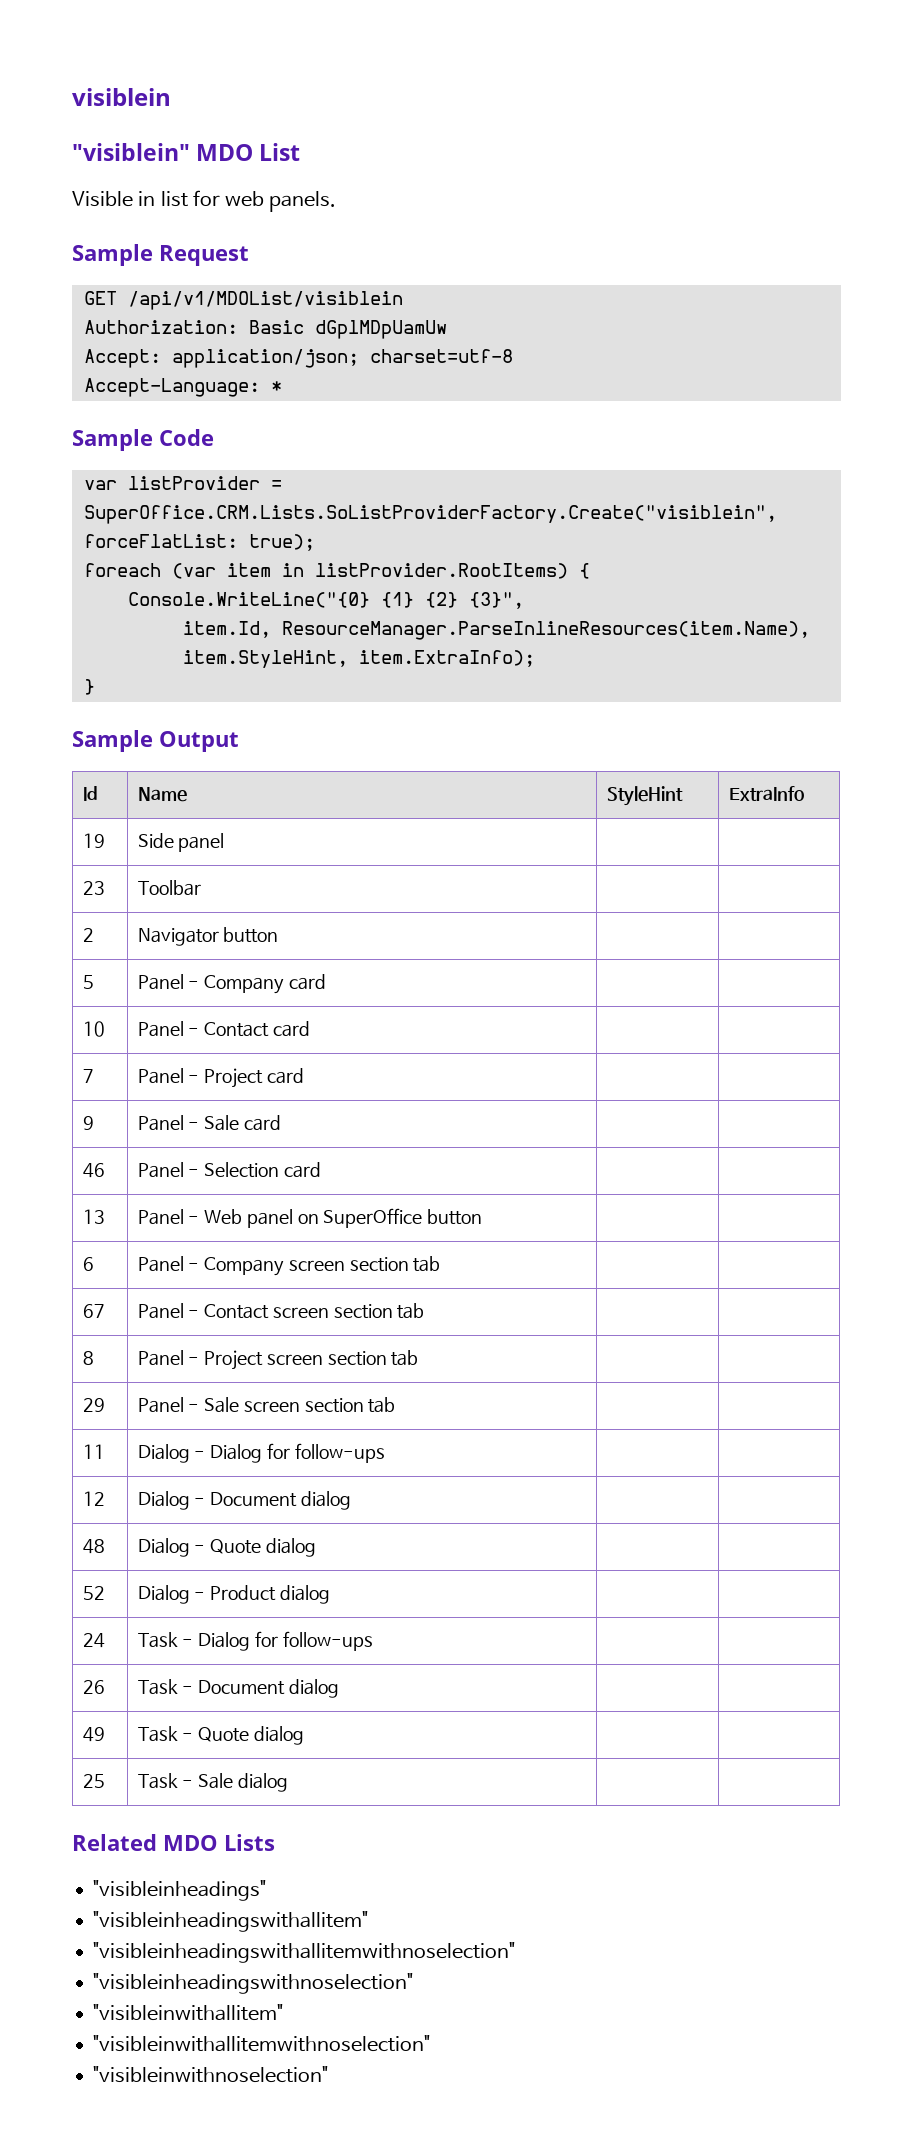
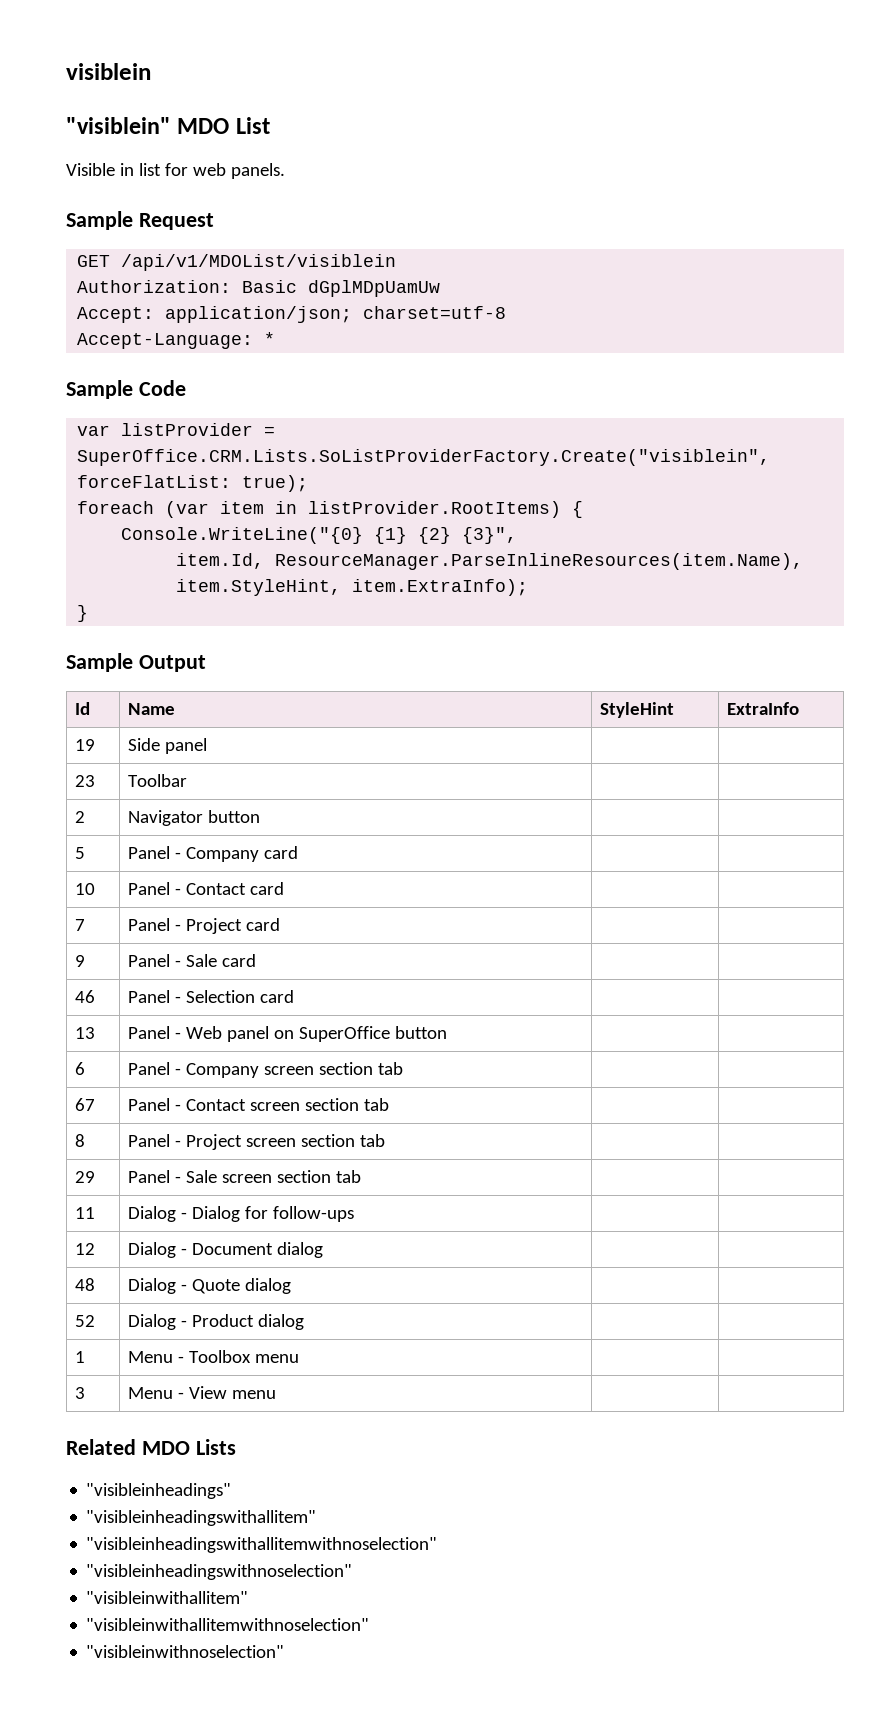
[82,1633,105,1648] [137,1631,373,1651] [82,1680,105,1694] [137,1679,339,1698] [82,1727,105,1742] [137,1726,304,1745] [82,1774,105,1788] [137,1773,288,1792] 24 | Task - Dialog for follow-ups | | // 26 | Task - Document dialog | | // 49 | Task - Quote dialog | | // 25 | Task - Sale dialog -> [75,1351,86,1363] [128,1350,300,1363] [75,1387,86,1399] [128,1386,277,1399] 1 | Menu - Toolbox menu | | // 3 | Menu - View menu

